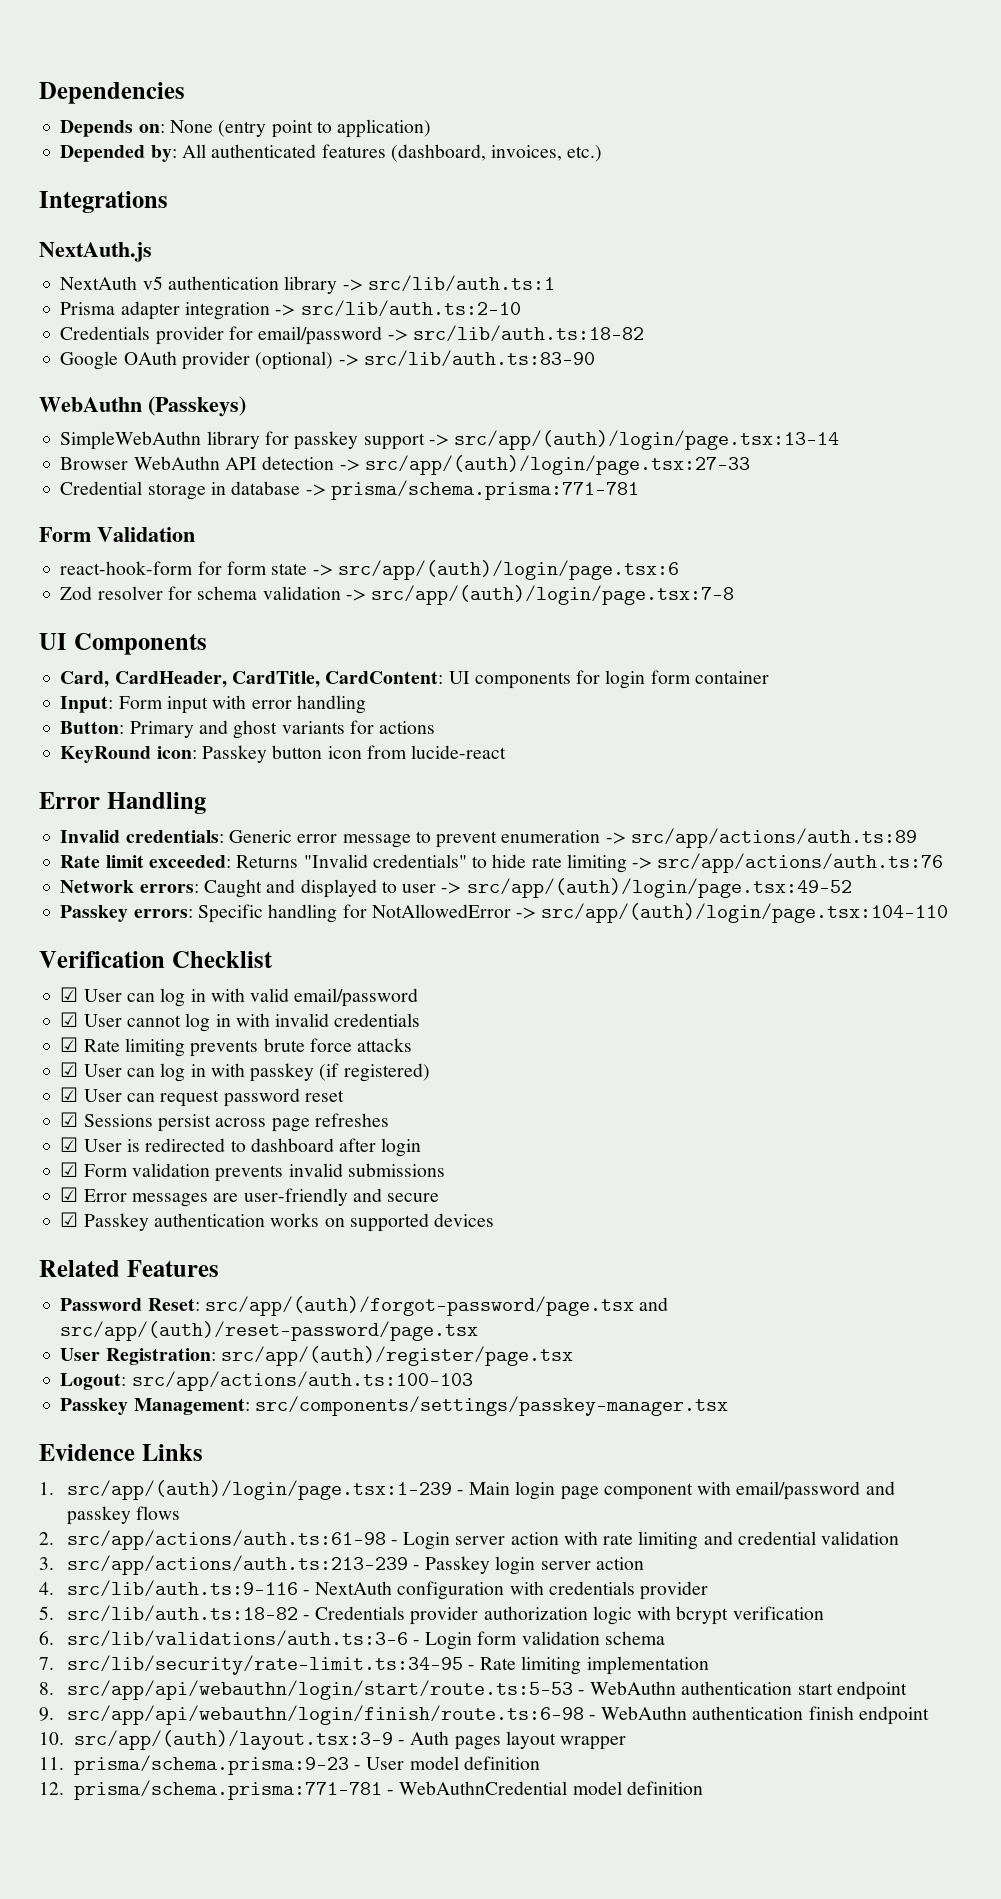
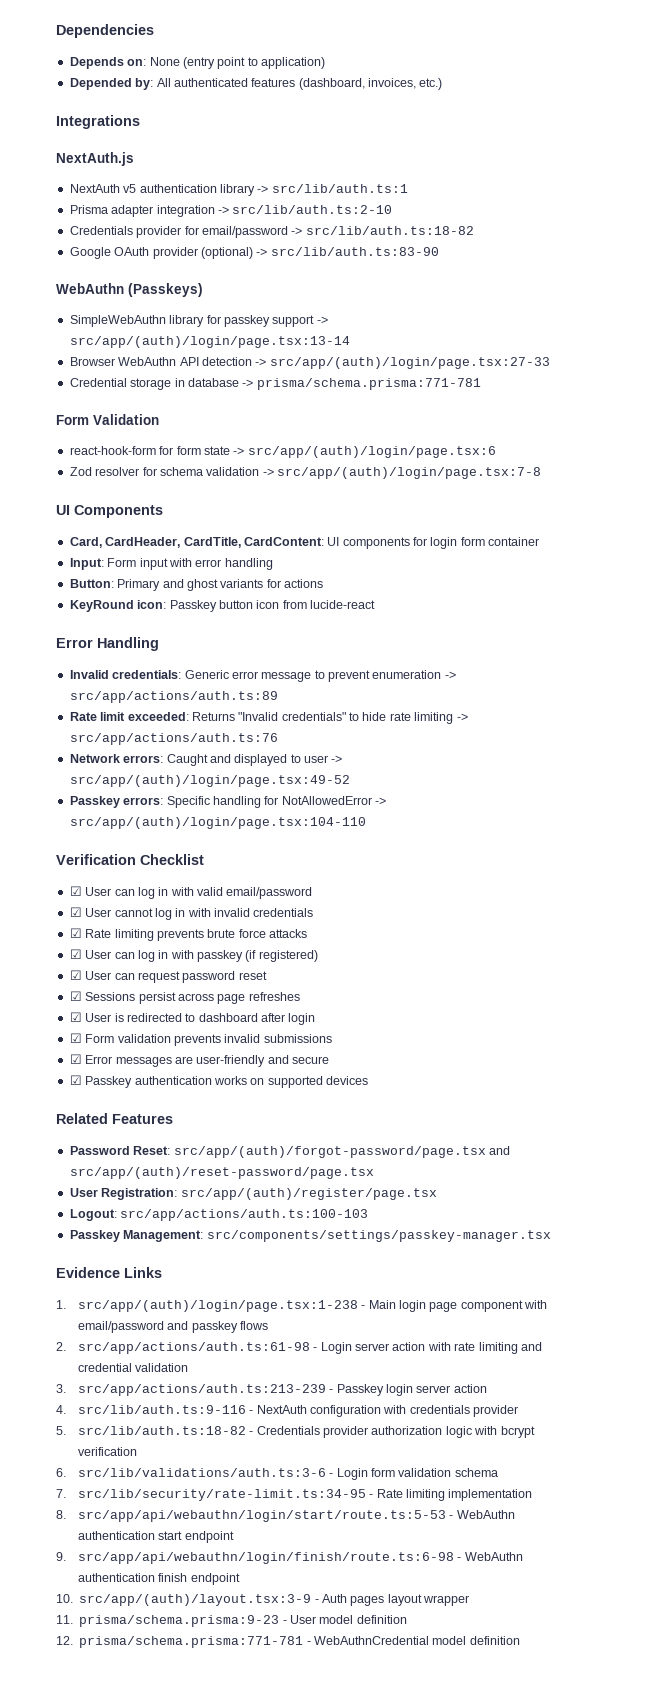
[66,1480,452,1500] src/app/(auth)/login/page.tsx:1-239 -> [77,1300,358,1312] src/app/(auth)/login/page.tsx:1-238

